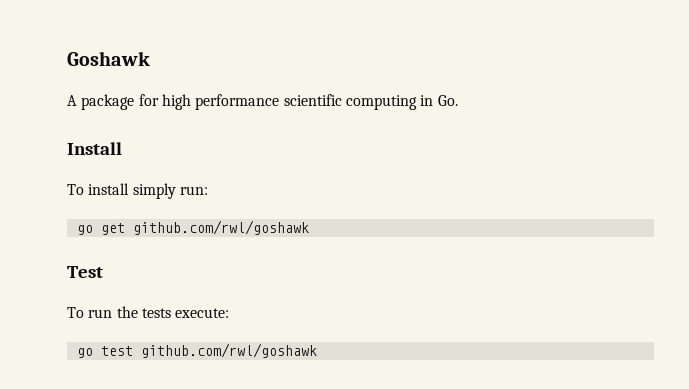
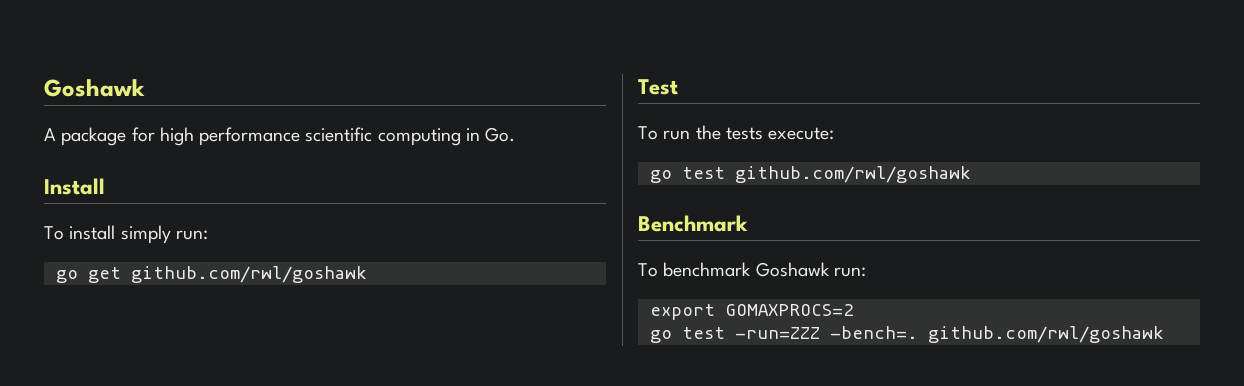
(317, 350) none -> [638,215,748,232] [638,262,866,277] [649,304,853,320] [649,326,1164,343] // Benchmark // To benchmark Goshawk run: // export GOMAXPROCS=2 // go test -run=ZZZ -bench=. github.com/rwl/goshawk

